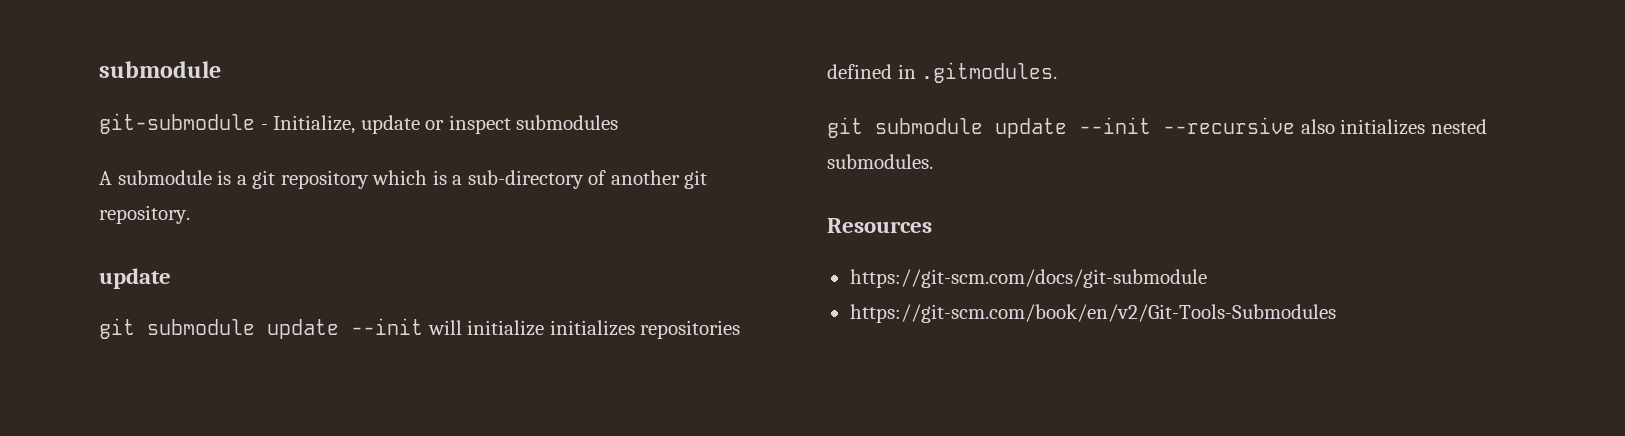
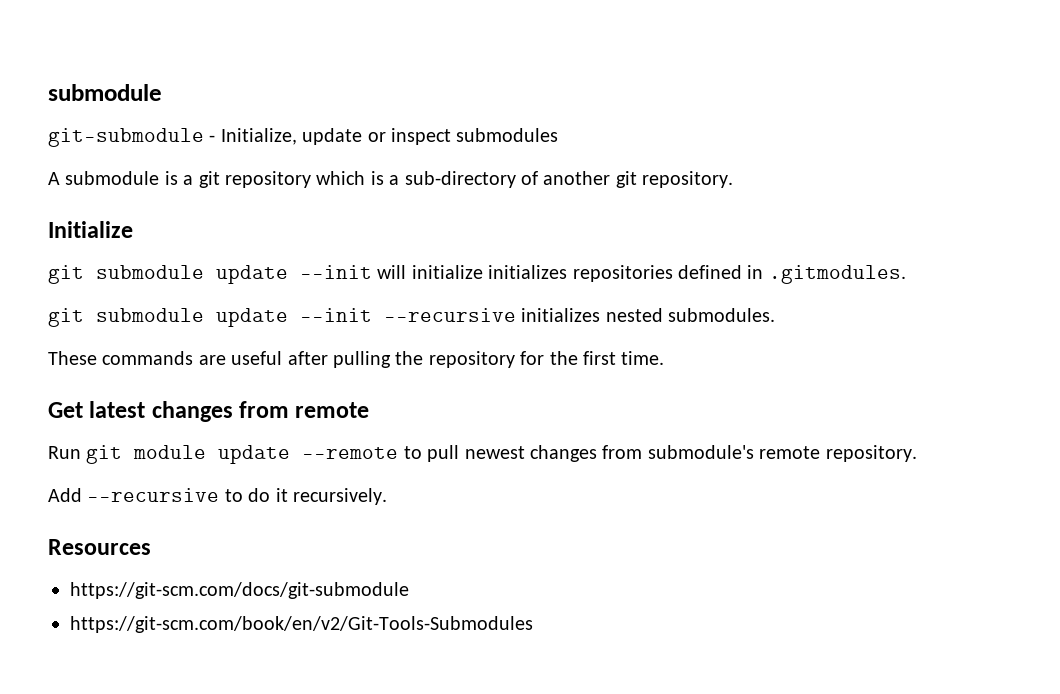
[99,268,171,289] update -> [48,221,133,238] Initialize
[1300,119,1335,134] also -> (516, 315) none
(933, 161) none -> [48,351,665,368] [48,401,370,422] [48,445,917,464] [48,488,387,505] // These commands are useful after pulling the repository for the first time. // Get latest changes from remote // Run git module update --remote to pull newest changes from submodule's remote repository. // Add --recursive to do it recursively.

